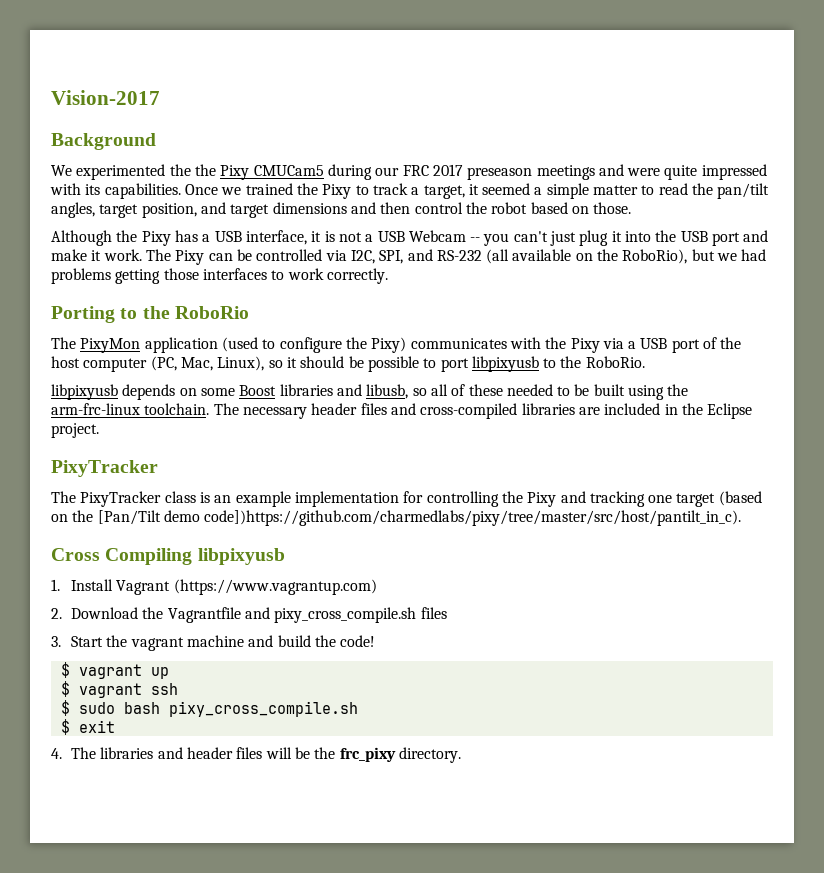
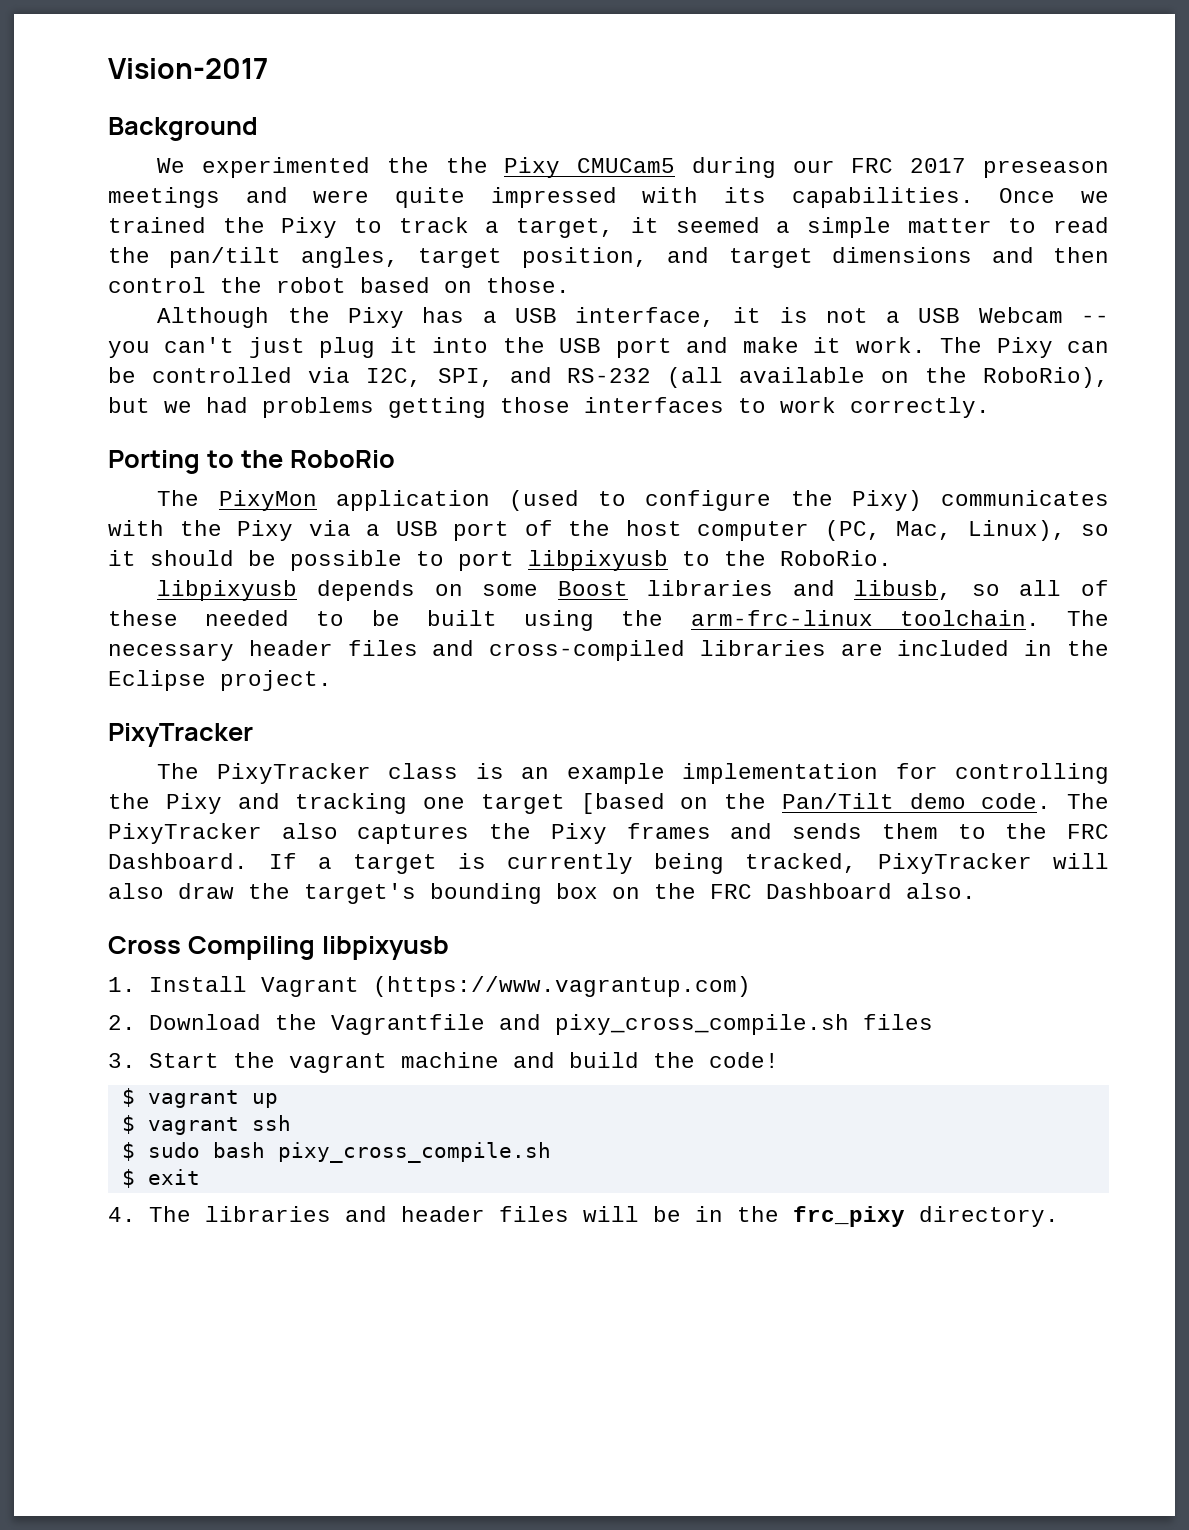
[718,491,762,506] [51,510,742,526] (based on the [Pan/Tilt demo code])https://github.com/charmedlabs/pixy/tree/master/src/host/pantilt_in_c). -> [580,793,1109,814] [108,823,1109,844] [108,853,1109,874] [108,883,976,904] [based on the Pan/Tilt demo code. The PixyTracker also captures the Pixy frames and sends them to the FRC Dashboard. If a target is currently being tracked, PixyTracker will also draw the target's bounding box on the FRC Dashboard also.
(311, 753) none -> [695,1206,724,1222] in

